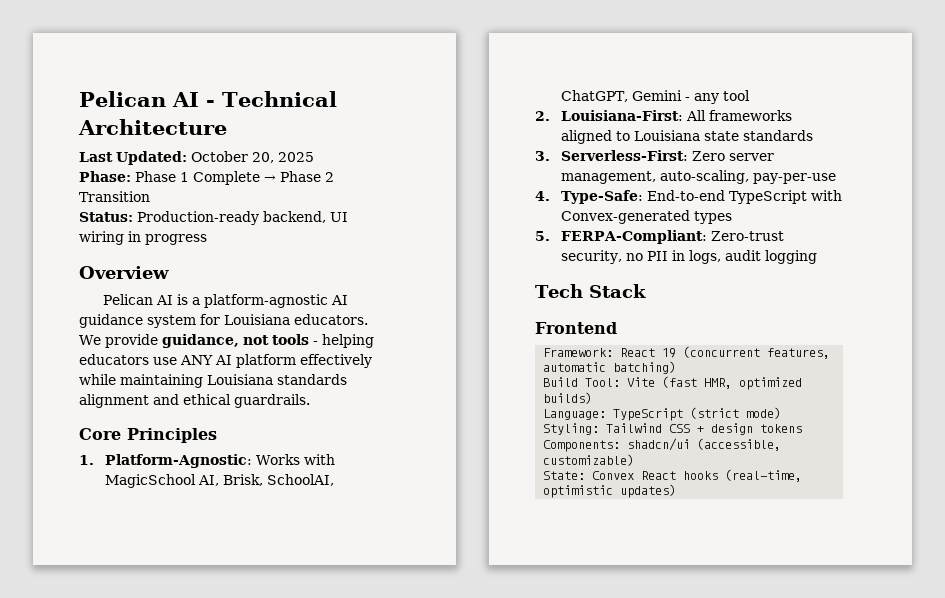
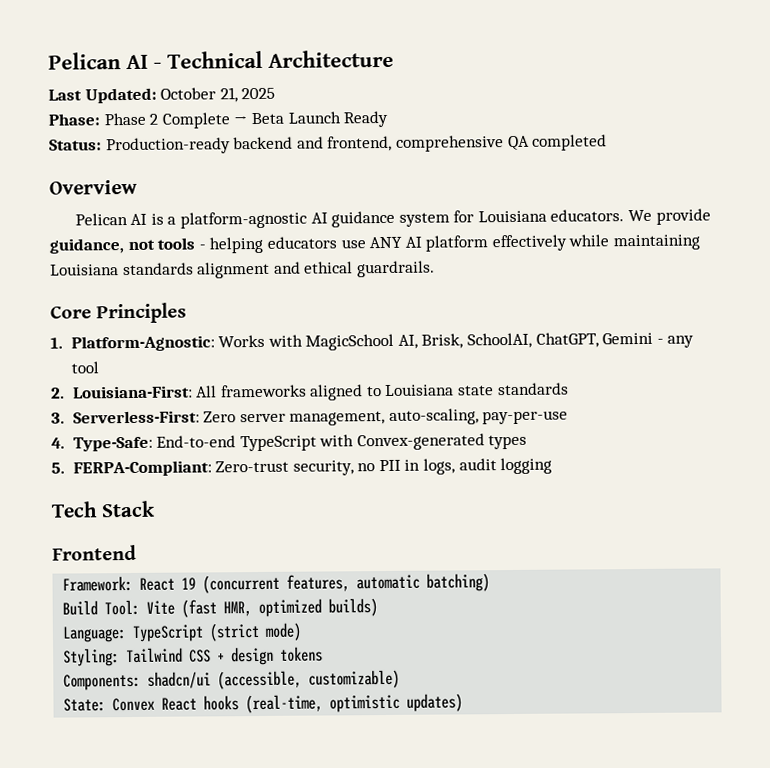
[252,152,274,163] 20, -> [219,87,238,103] 21,
[180,172,189,182] 1 -> [149,113,159,125] 2
[280,171,334,182] [79,191,150,202] Phase 2 Transition -> [250,110,389,128] Beta Launch Ready
[263,211,348,223] [79,231,207,245] backend, UI wiring in progress -> [233,134,608,152] backend and frontend, comprehensive QA completed

